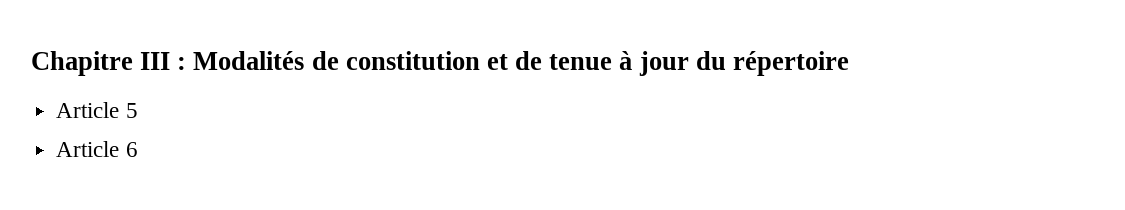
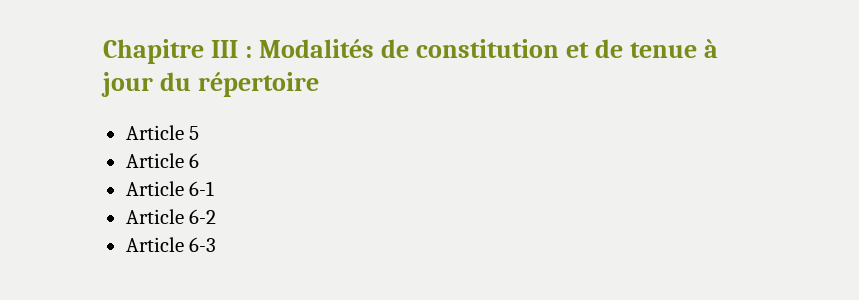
(138, 149) none -> [125,181,215,196] [125,209,217,224] [125,237,217,252] // Article 6-1 // Article 6-2 // Article 6-3

